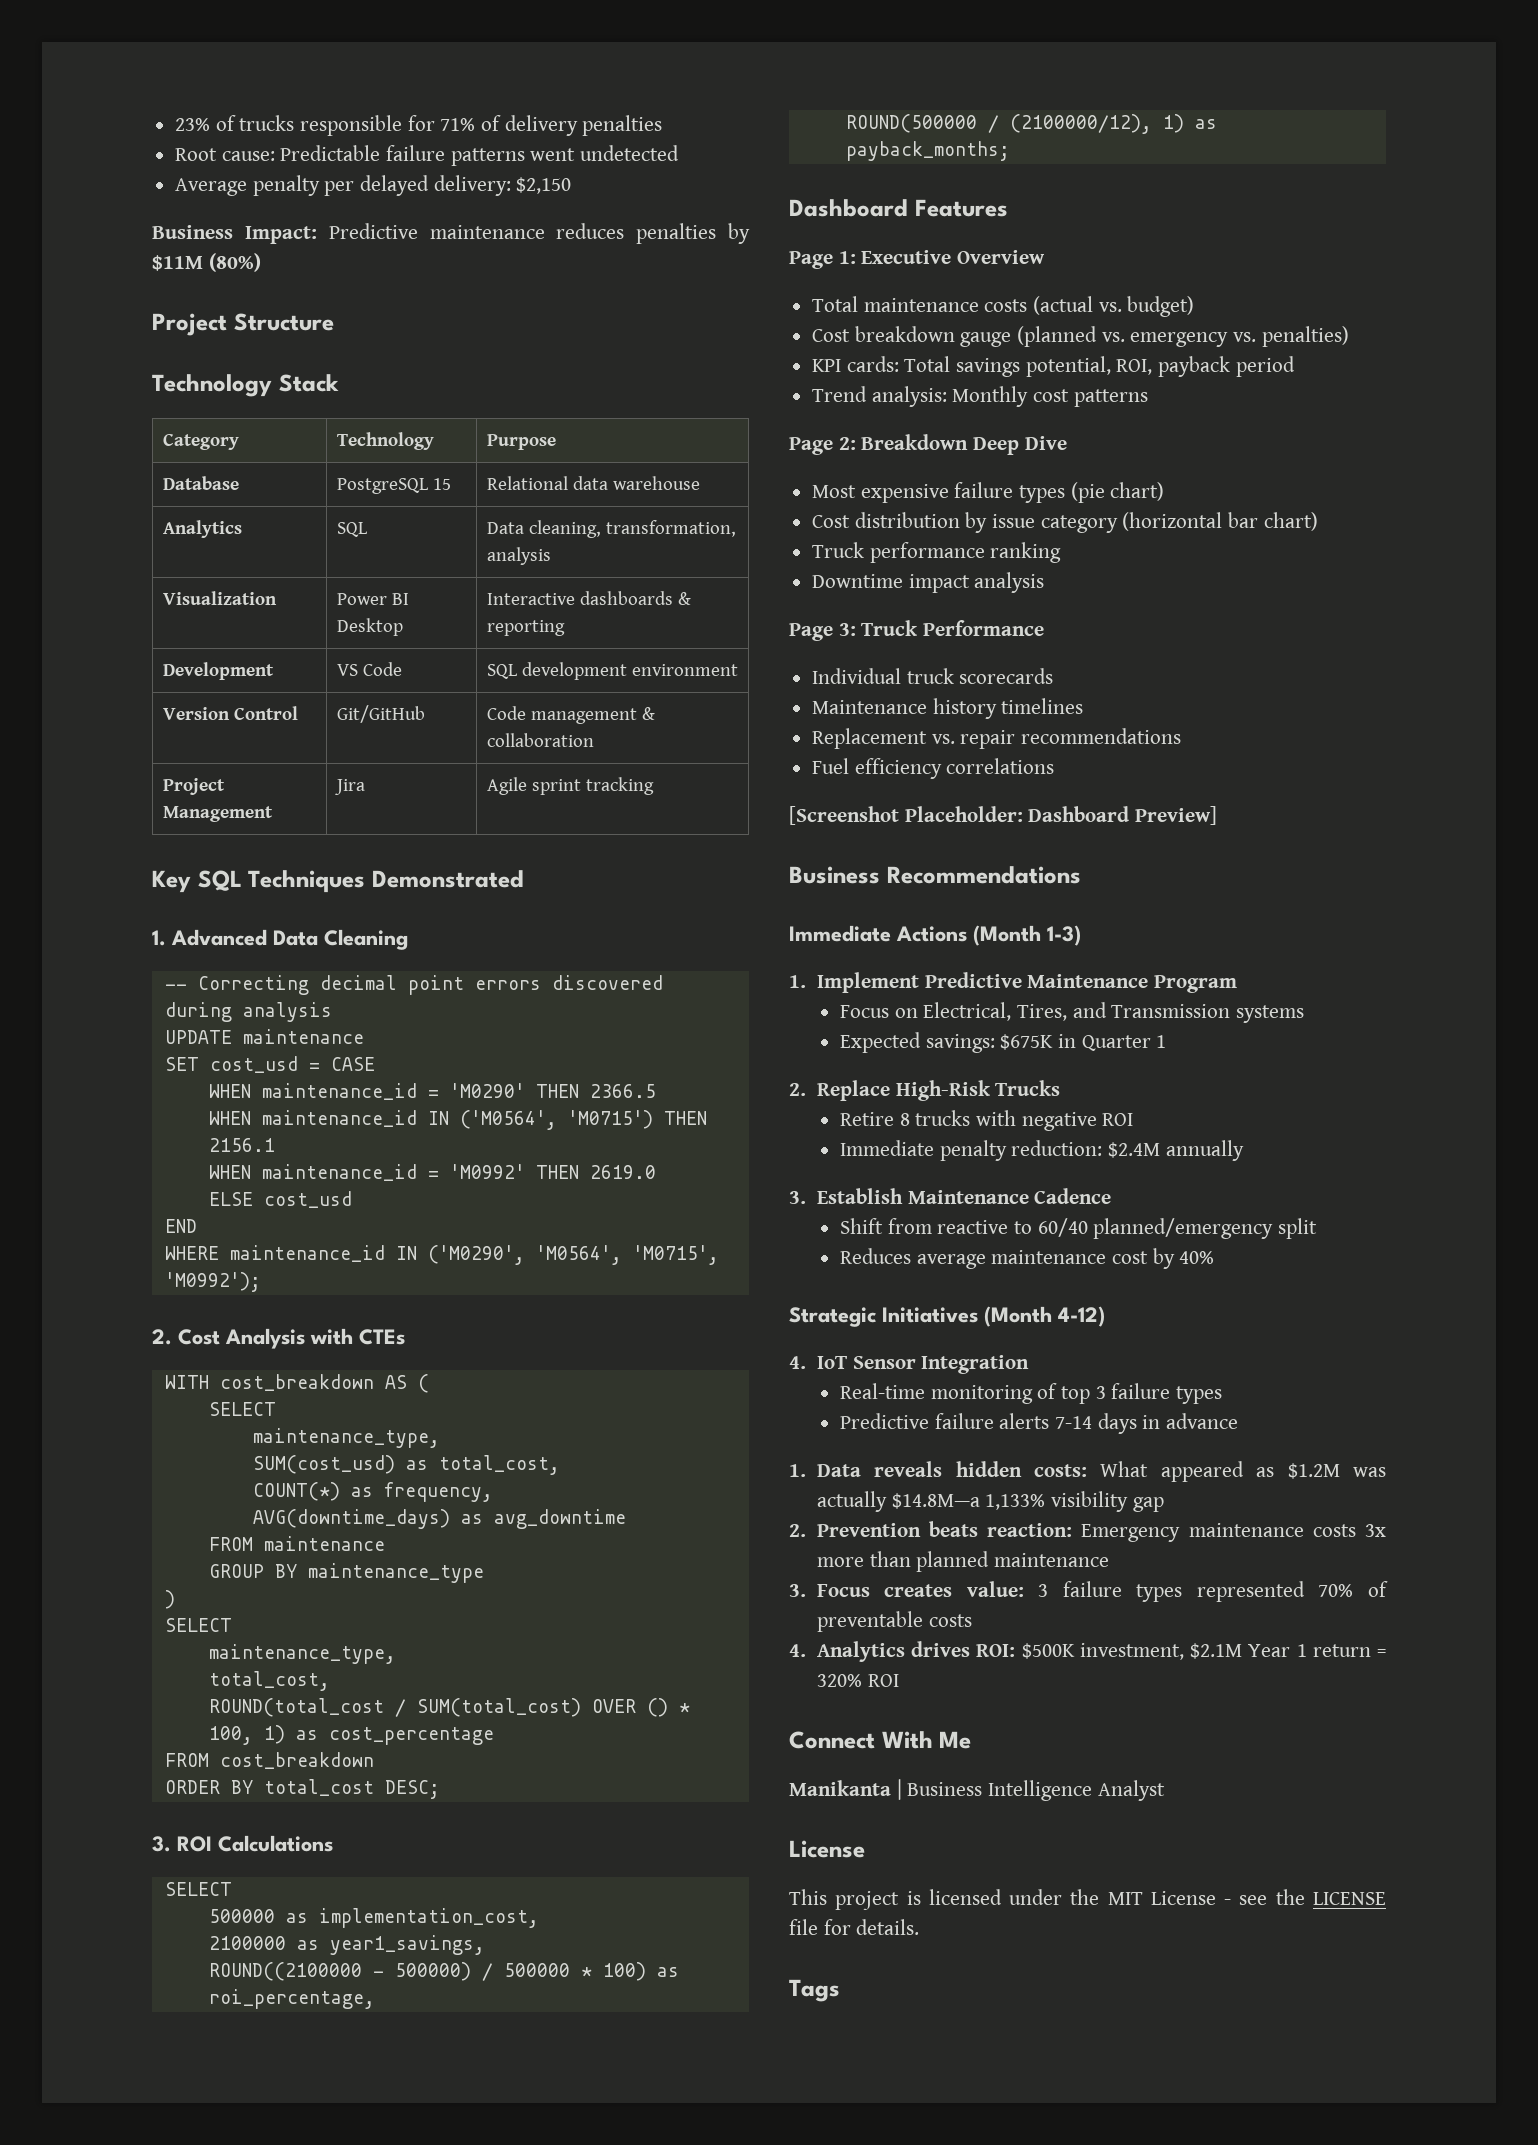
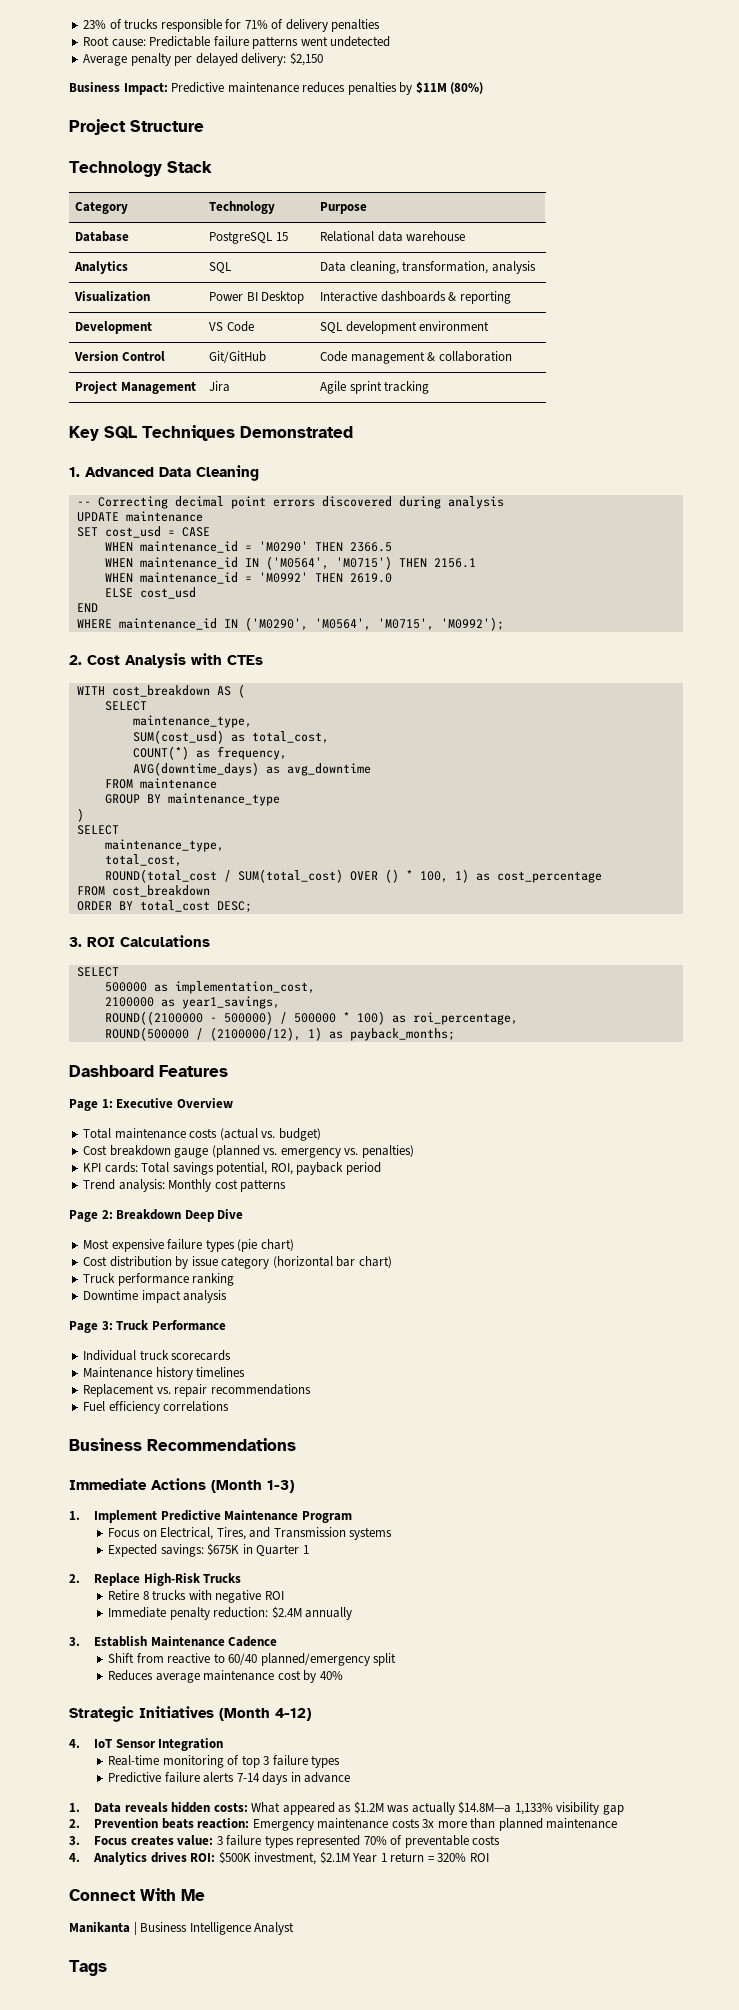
[789,806,1218,825] // [Screenshot Placeholder: Dashboard Preview] -> (230, 1406) none
[789,1840,865,1858] [789,1889,1386,1910] [789,1919,920,1935] // License // This project is licensed under the MIT License - see the LICENSE file for details. -> (295, 1928) none

